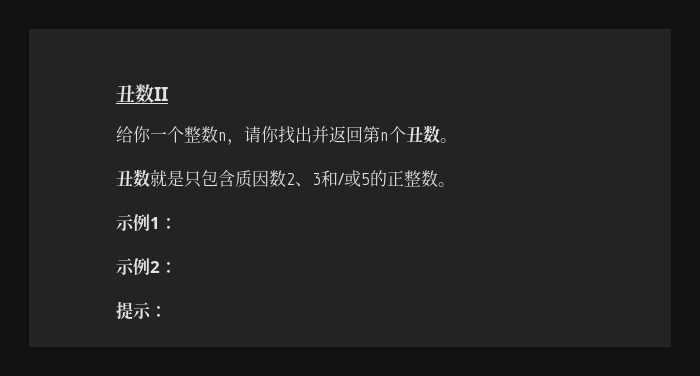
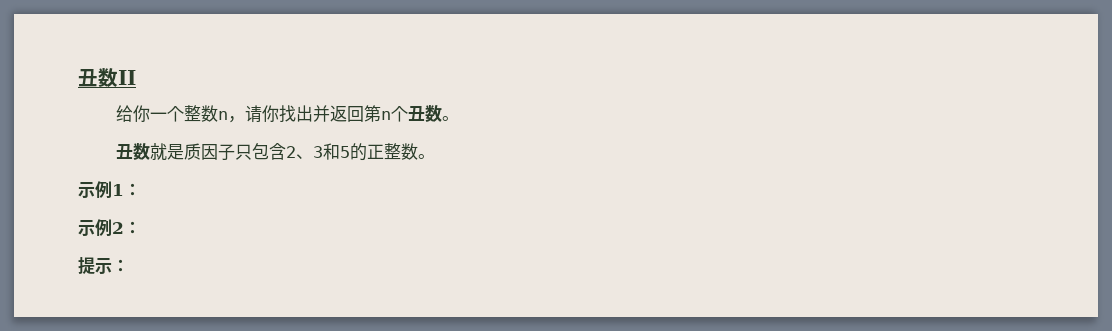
[184,170,286,188] 只包含质因数 -> [183,143,286,161] 质因子只包含
[338,170,361,187] /或 -> (340, 151) none

